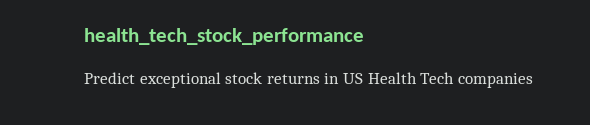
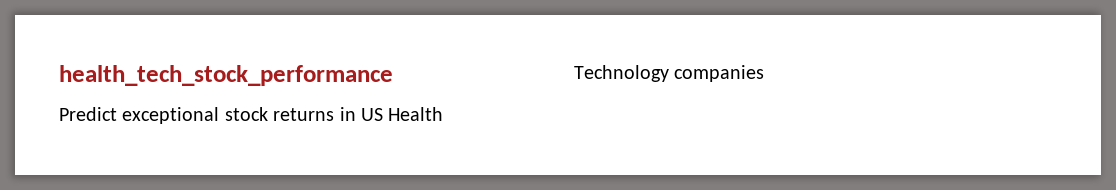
[420,72,455,84] Tech -> [574,65,669,82] Technology

